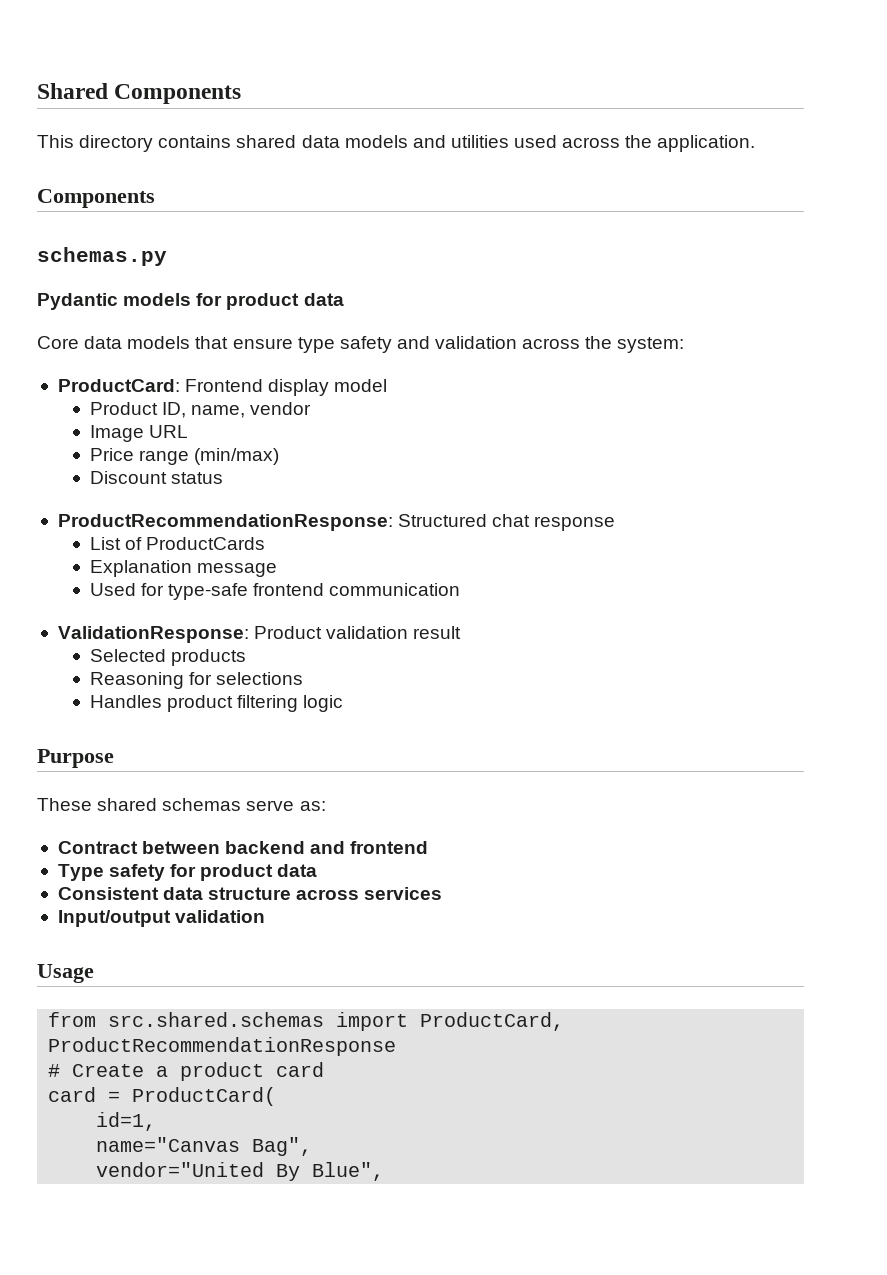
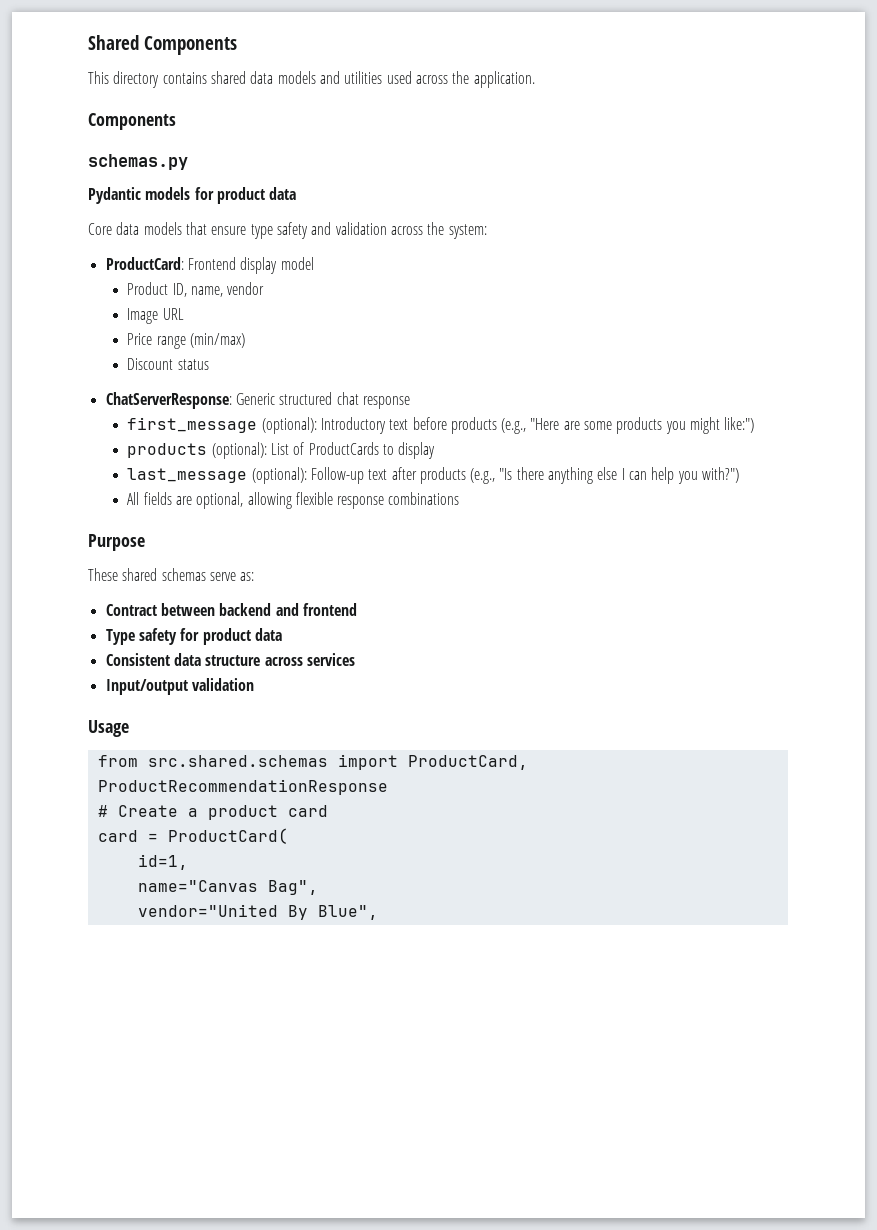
[57,514,488,531] ProductRecommendationResponse: Structured -> [105,392,333,409] ChatServerResponse: Generic structured
[89,537,266,550] [89,560,277,577] [89,583,461,600] [57,626,462,643] [89,649,246,666] [89,672,304,689] [89,695,344,712] List of ProductCards // Explanation message // Used for type-safe frontend communication // ValidationResponse: Product validation result // Selected products // Reasoning for selections // Handles product filtering logic -> [127,417,755,434] [127,442,436,459] [127,467,740,484] [127,492,460,509] first_message (optional): Introductory text before products (e.g., "Here are some products you might like:") // products (optional): List of ProductCards to display // last_message (optional): Follow-up text after products (e.g., "Is there anything else I can help you with?") // All fields are optional, allowing flexible response combinations

